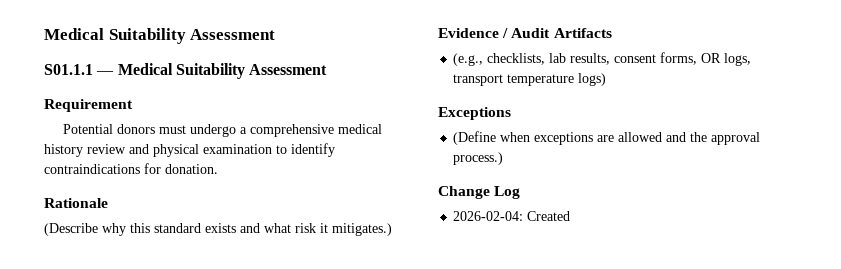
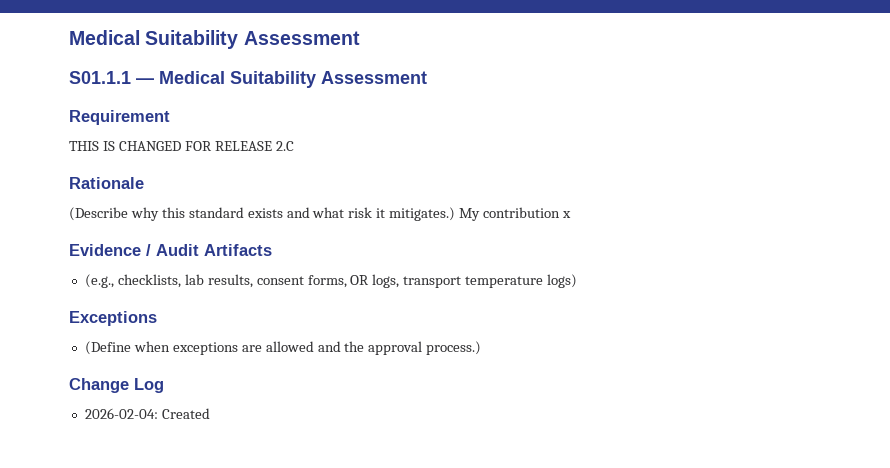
[62,124,382,137] [44,143,335,157] [44,163,218,174] Potential donors must undergo a comprehensive medical history review and physical examination to identify contraindications for donation. -> [69,141,294,151] THIS IS CHANGED FOR RELEASE 2.C
(392, 229) none -> [459,207,571,221] My contribution x

